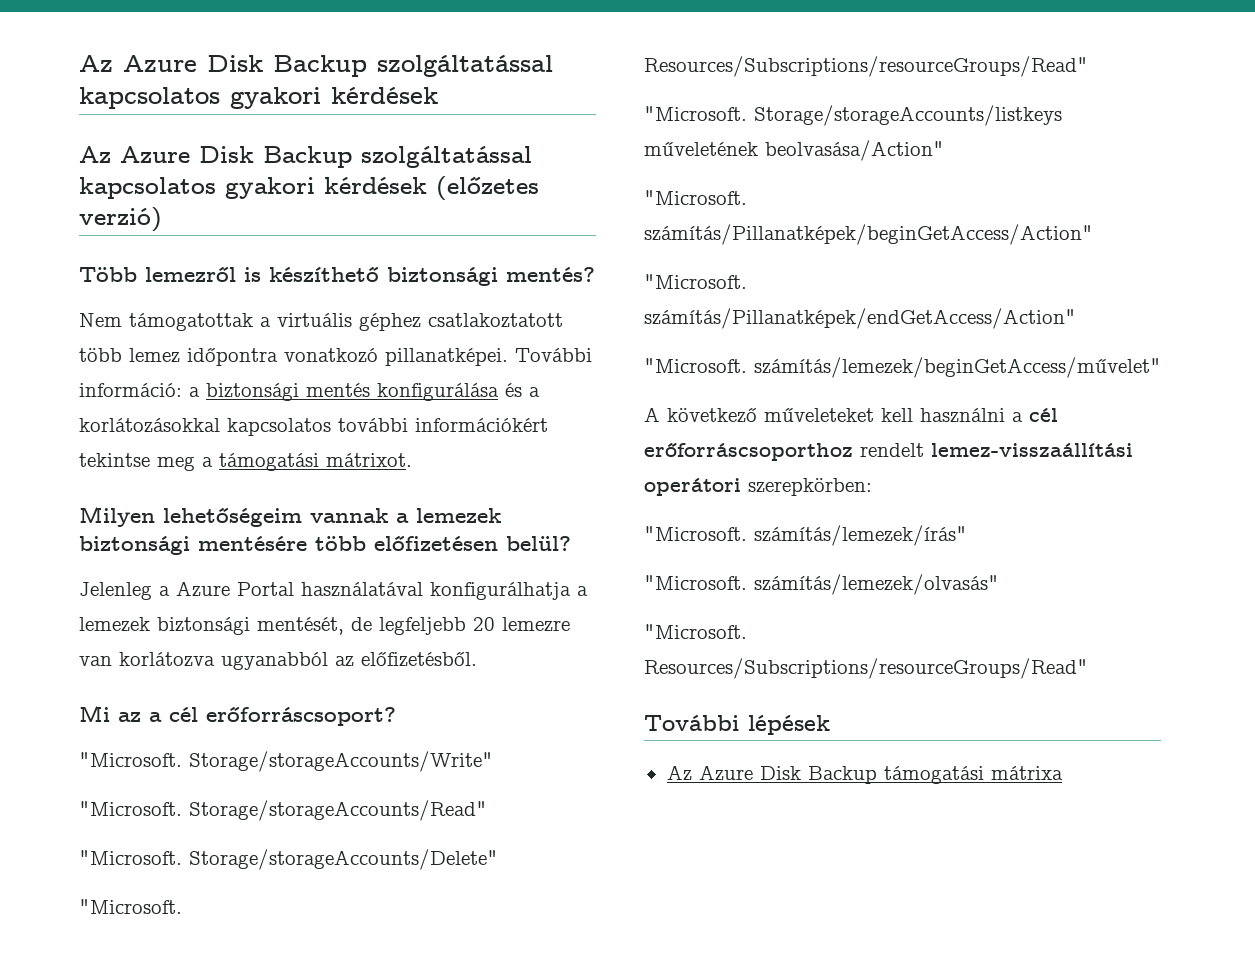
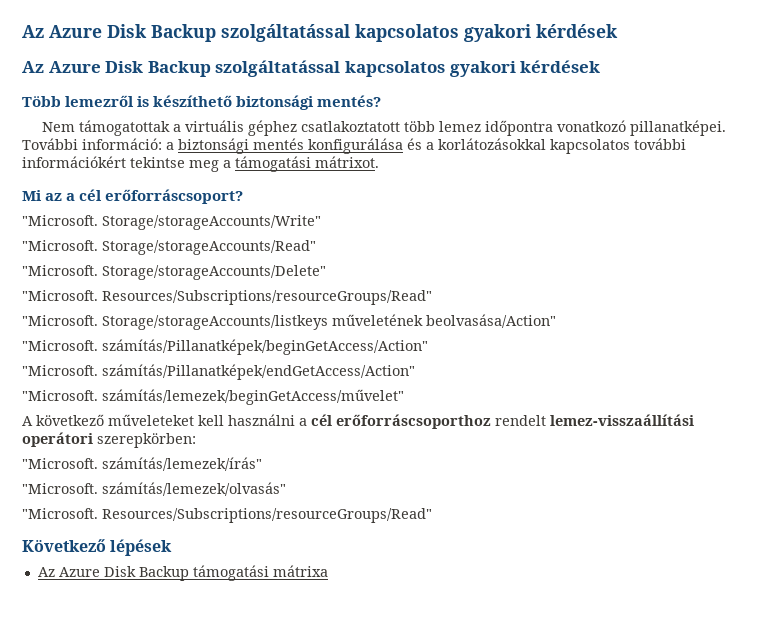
[436,176,539,200] [79,207,162,232] (előzetes verzió) -> (601, 66) none
[79,506,502,527] [79,536,571,555] [79,581,588,600] [79,617,570,635] [79,652,477,670] // Milyen lehetőségeim vannak a lemezek biztonsági mentésére több előfizetésen belül? // Jelenleg a Azure Portal használatával konfigurálhatja a lemezek biztonsági mentését, de legfeljebb 20 lemezre van korlátozva ugyanabból az előfizetésből. -> (379, 162) none
[644,715,739,731] További -> [22,539,106,552] Következő

